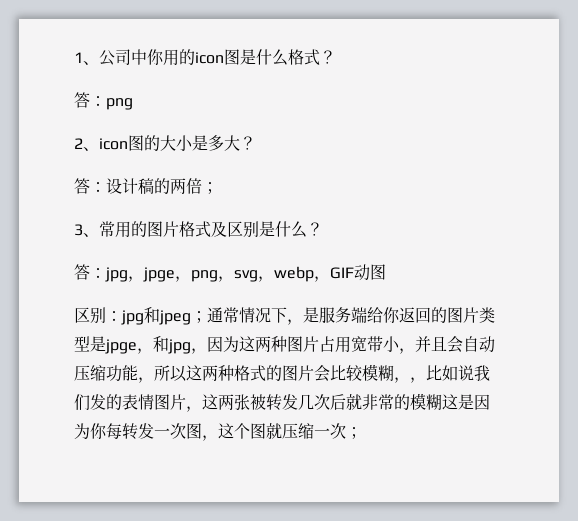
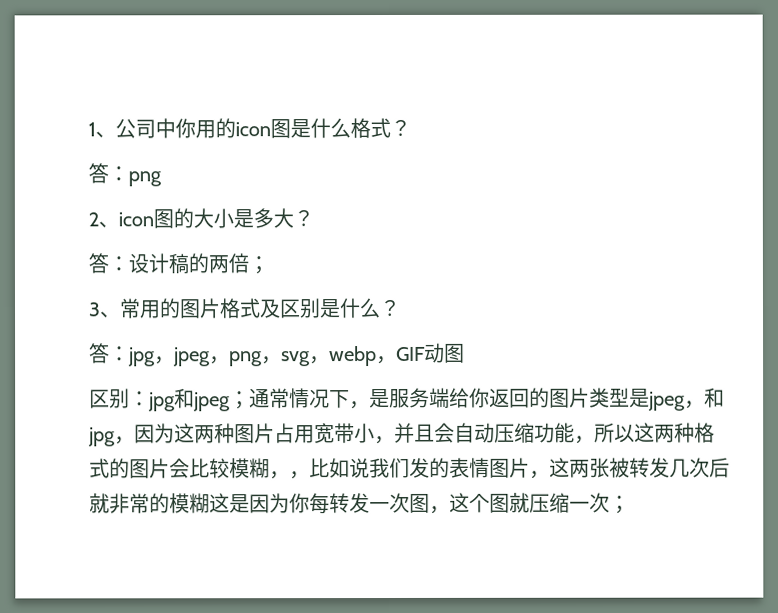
[143,267,175,282] jpge -> [173,347,211,367] jpeg
[105,339,137,354] jpge -> [648,391,686,411] jpeg

